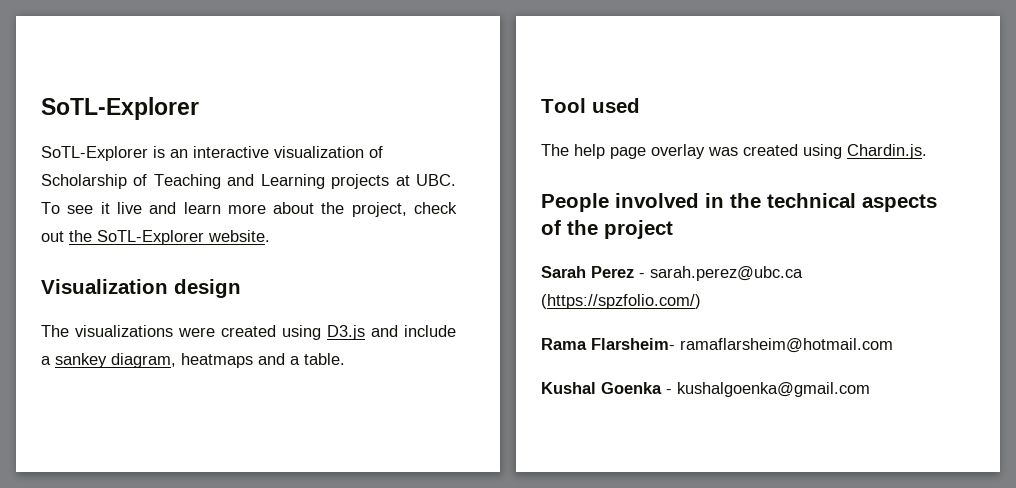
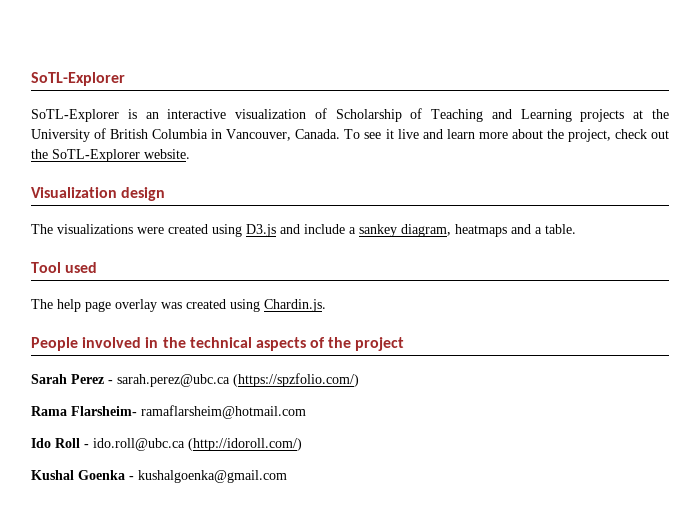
[416,174,456,186] UBC. -> [651,109,669,119] [31,128,341,142] the University of British Columbia in Vancouver, Canada.
(893, 345) none -> [31,438,302,451] // Ido Roll - ido.roll@ubc.ca (http://idoroll.com/)

